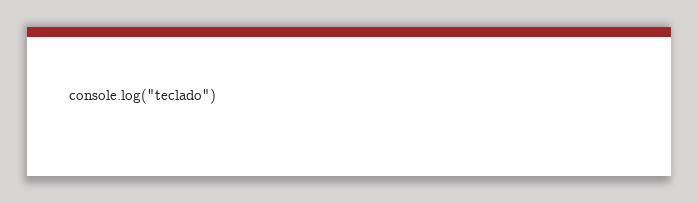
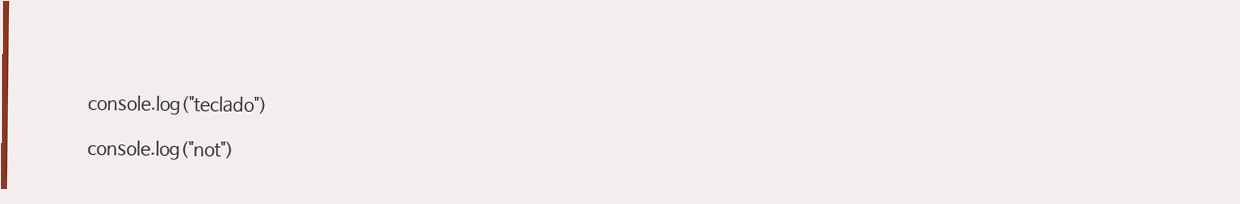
(216, 96) none -> [87,139,234,161] // console.log("not")

